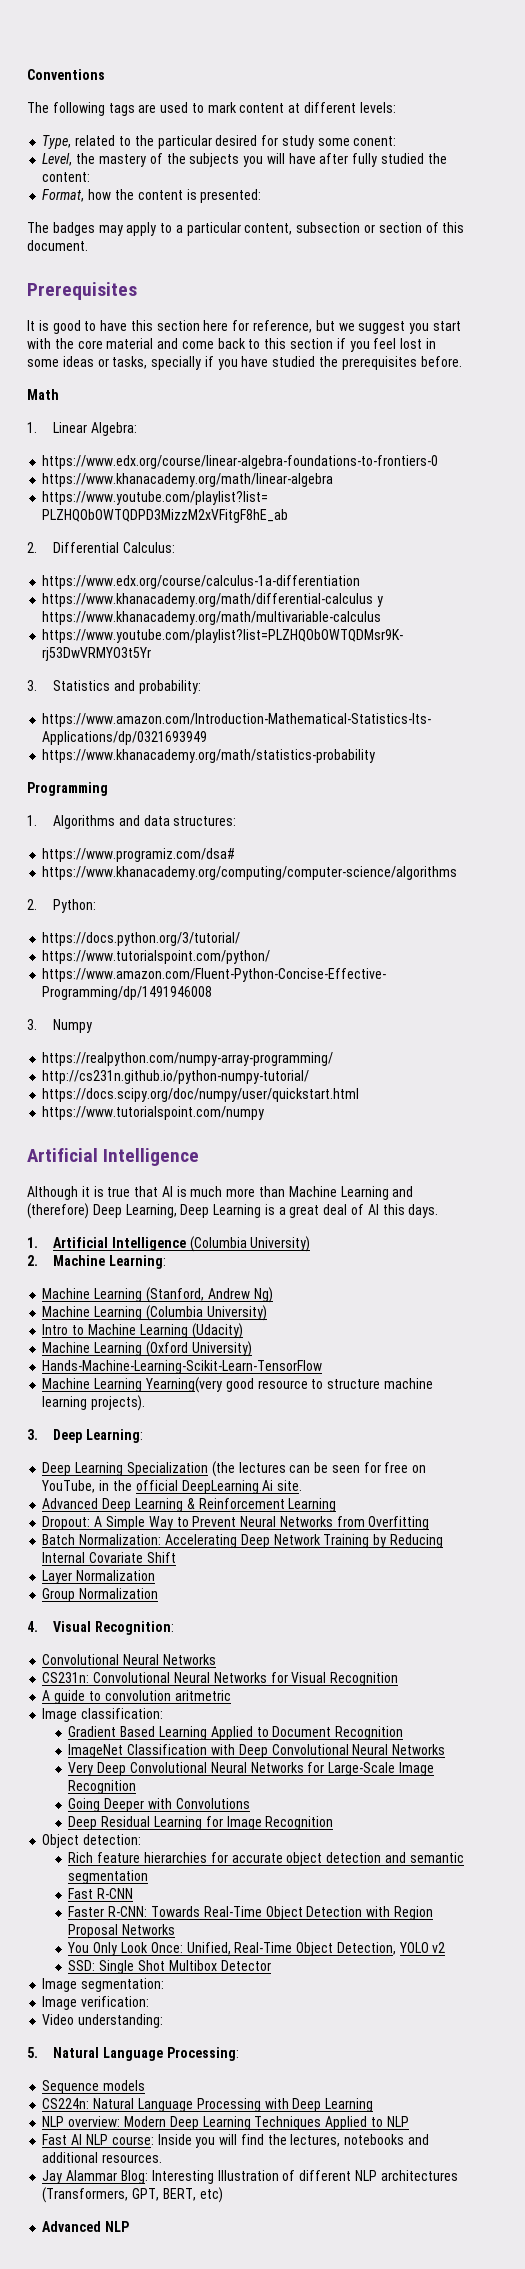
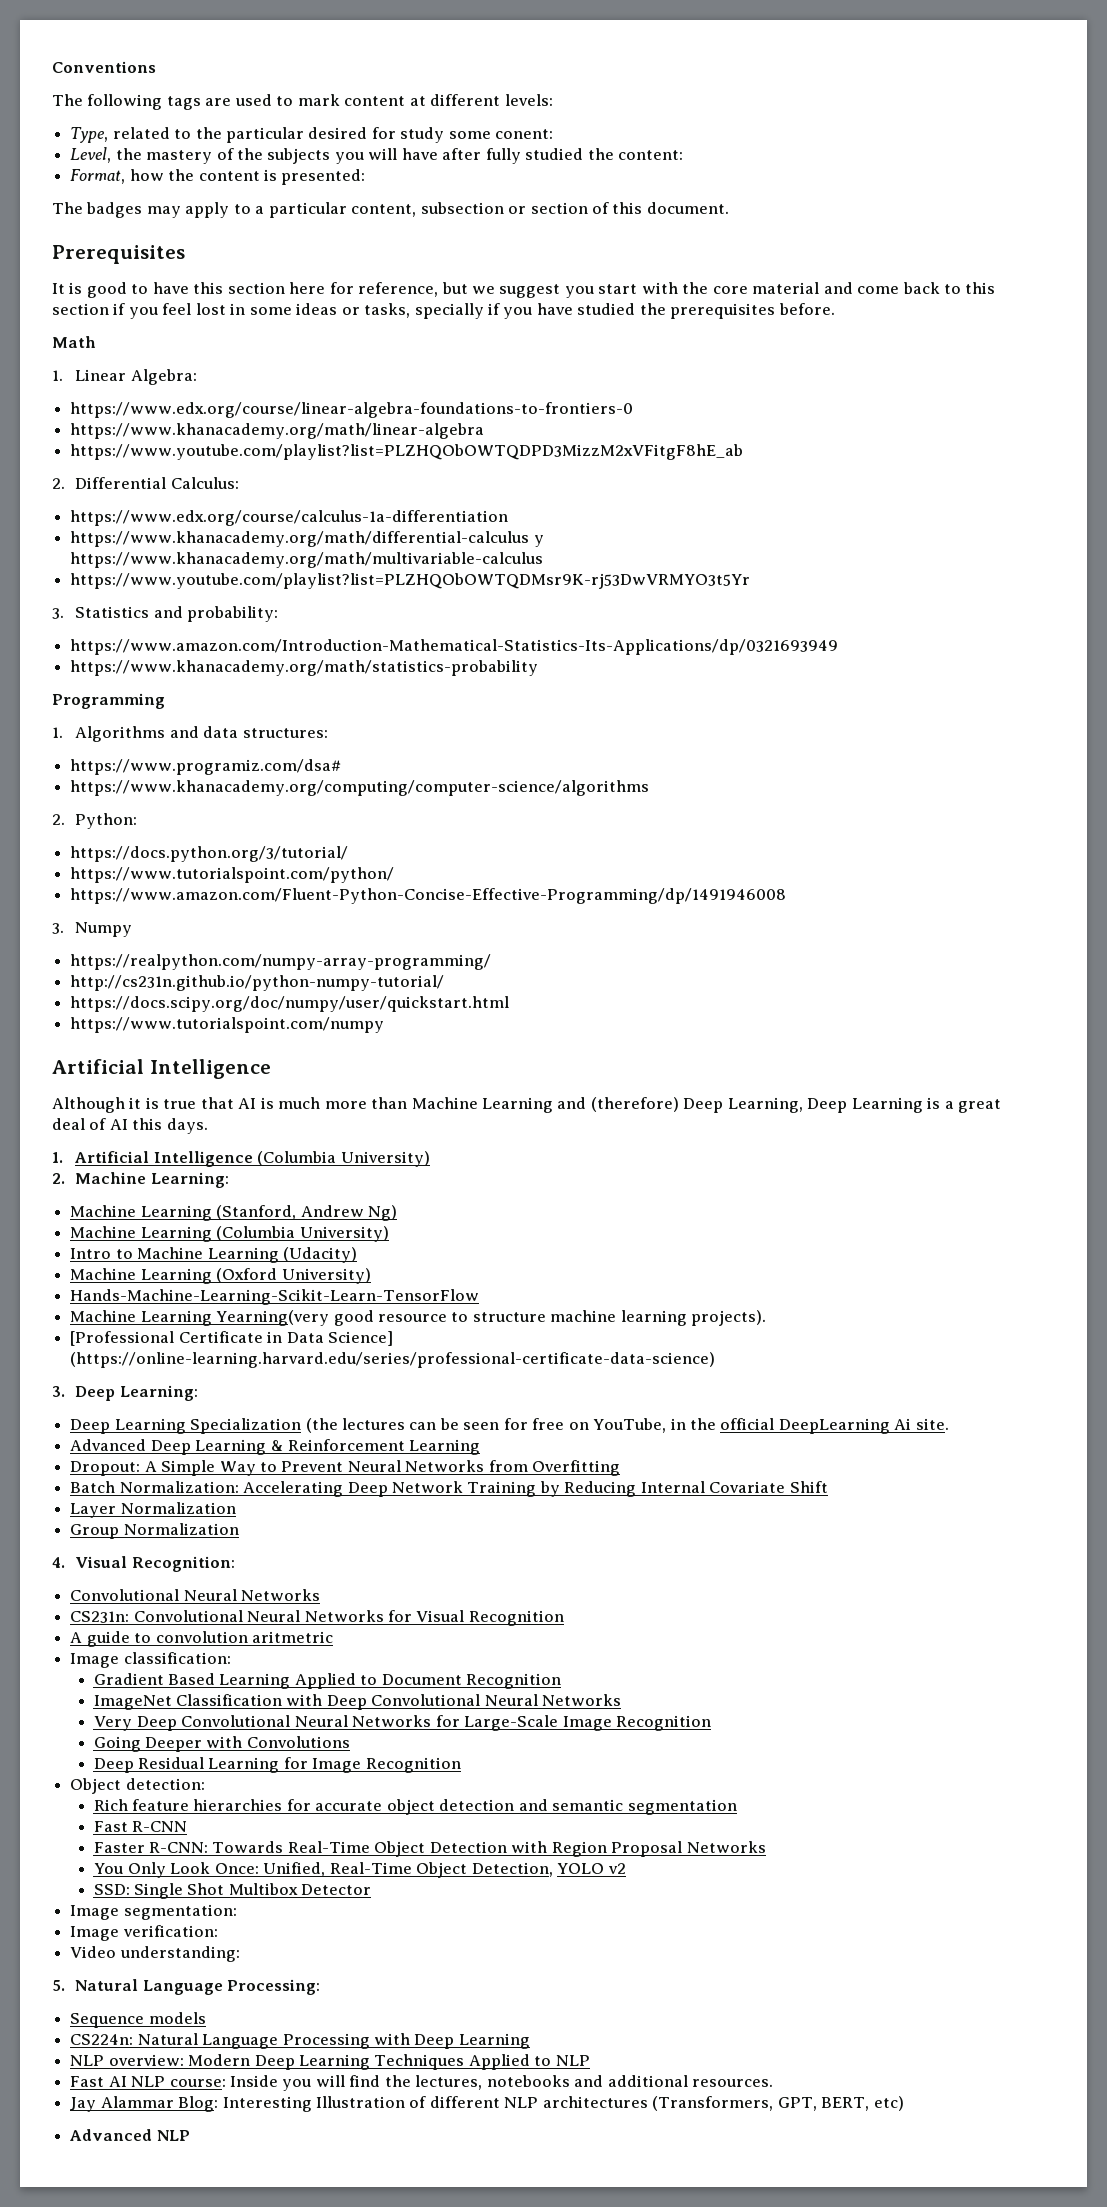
(146, 1403) none -> [70,1331,393,1346] [70,1352,716,1368] // [Professional Certificate in Data Science] (https://online-learning.harvard.edu/series/professional-certificate-data-science)

